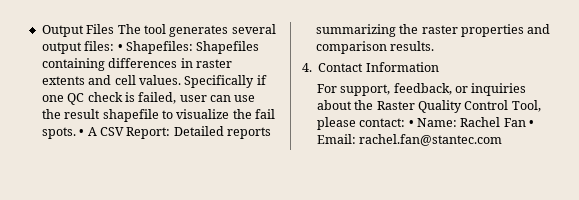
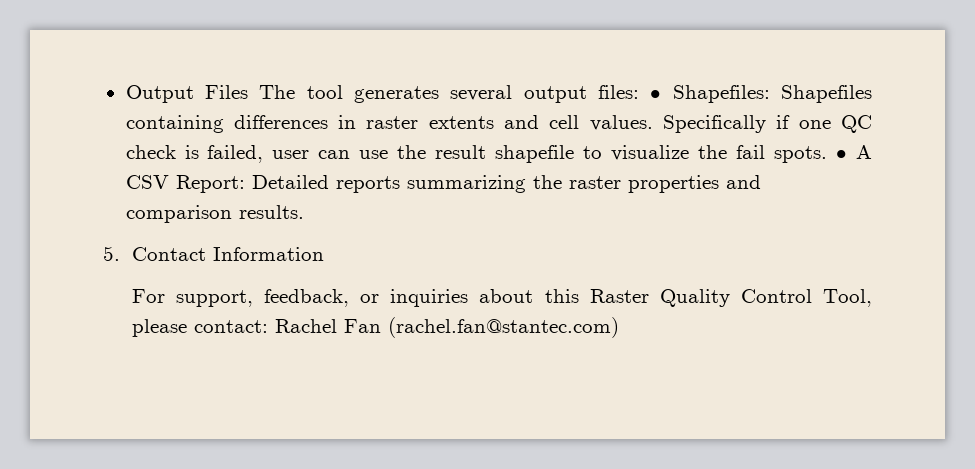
[302,63,312,72] 4. -> [103,246,120,261] 5.
[354,100,374,110] the -> [544,289,579,303] this
[408,117,535,127] [316,134,503,146] • Name: Rachel Fan • Email: rachel.fan@stantec.com -> [274,317,619,338] Rachel Fan (rachel.fan@stantec.com)

